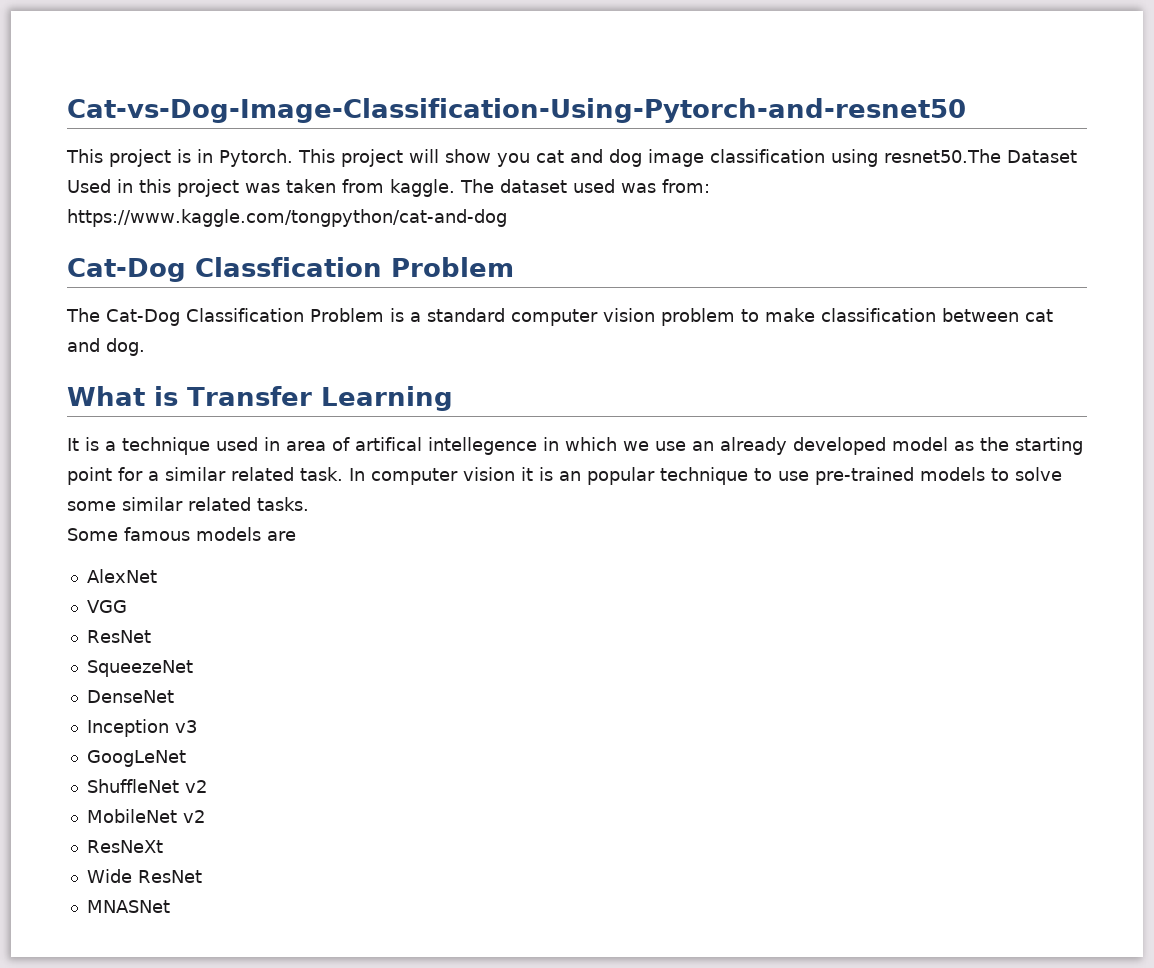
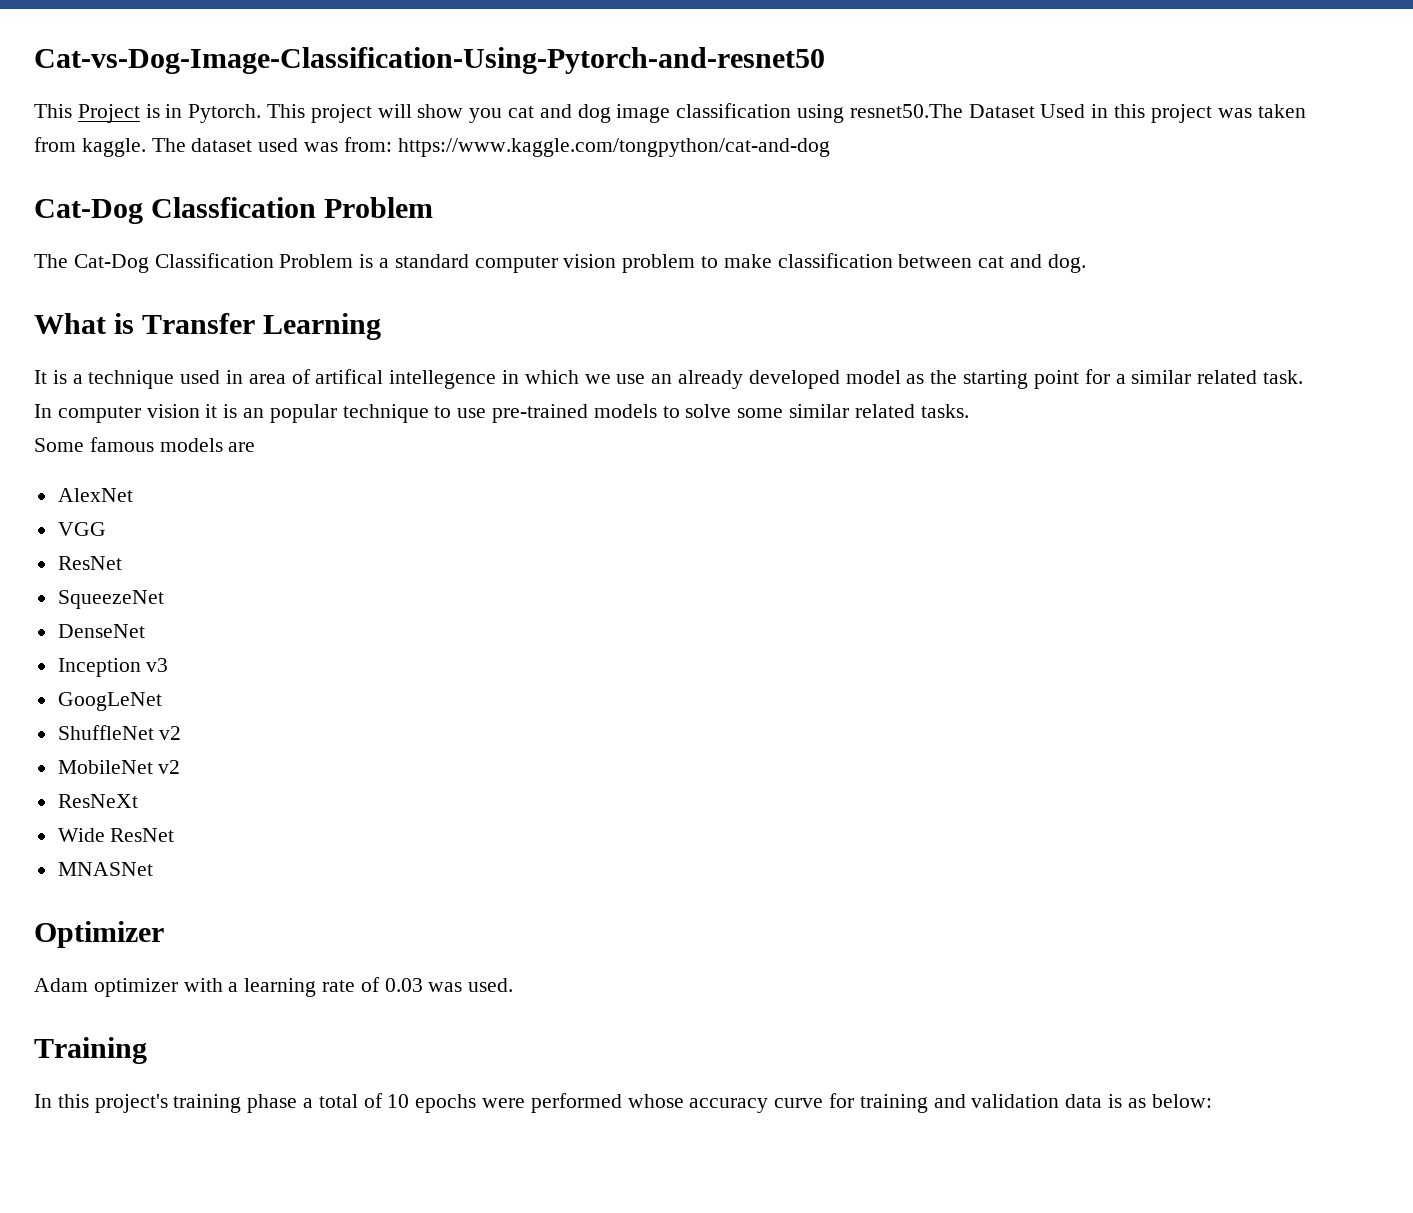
[109,149,171,167] project -> [77,104,140,123] Project
(170, 906) none -> [34,921,164,948] [34,977,514,997] [34,1037,147,1064] [34,1093,1212,1113] // Optimizer // Adam optimizer with a learning rate of 0.03 was used. // Training // In this project's training phase a total of 10 epochs were performed whose accuracy curve for training and validation data is as below:

